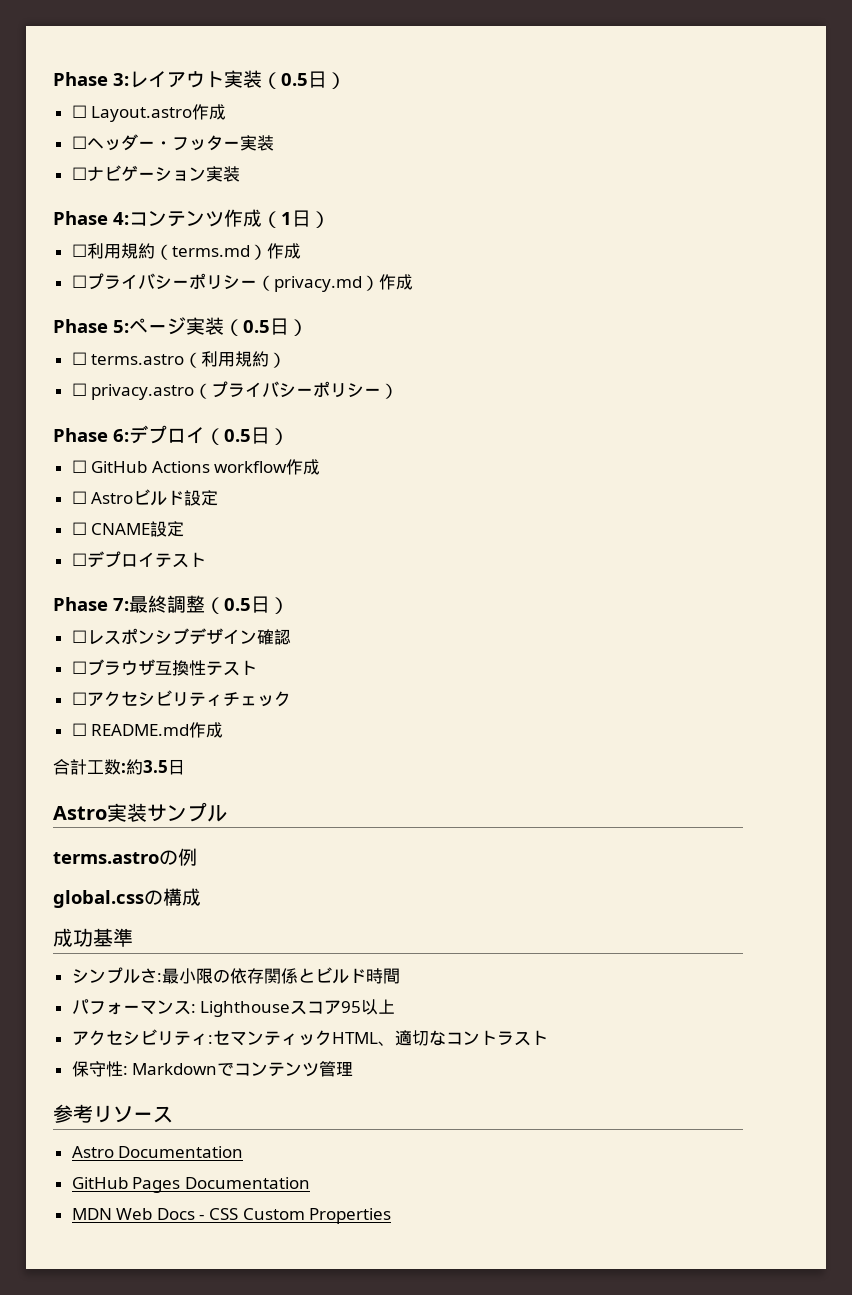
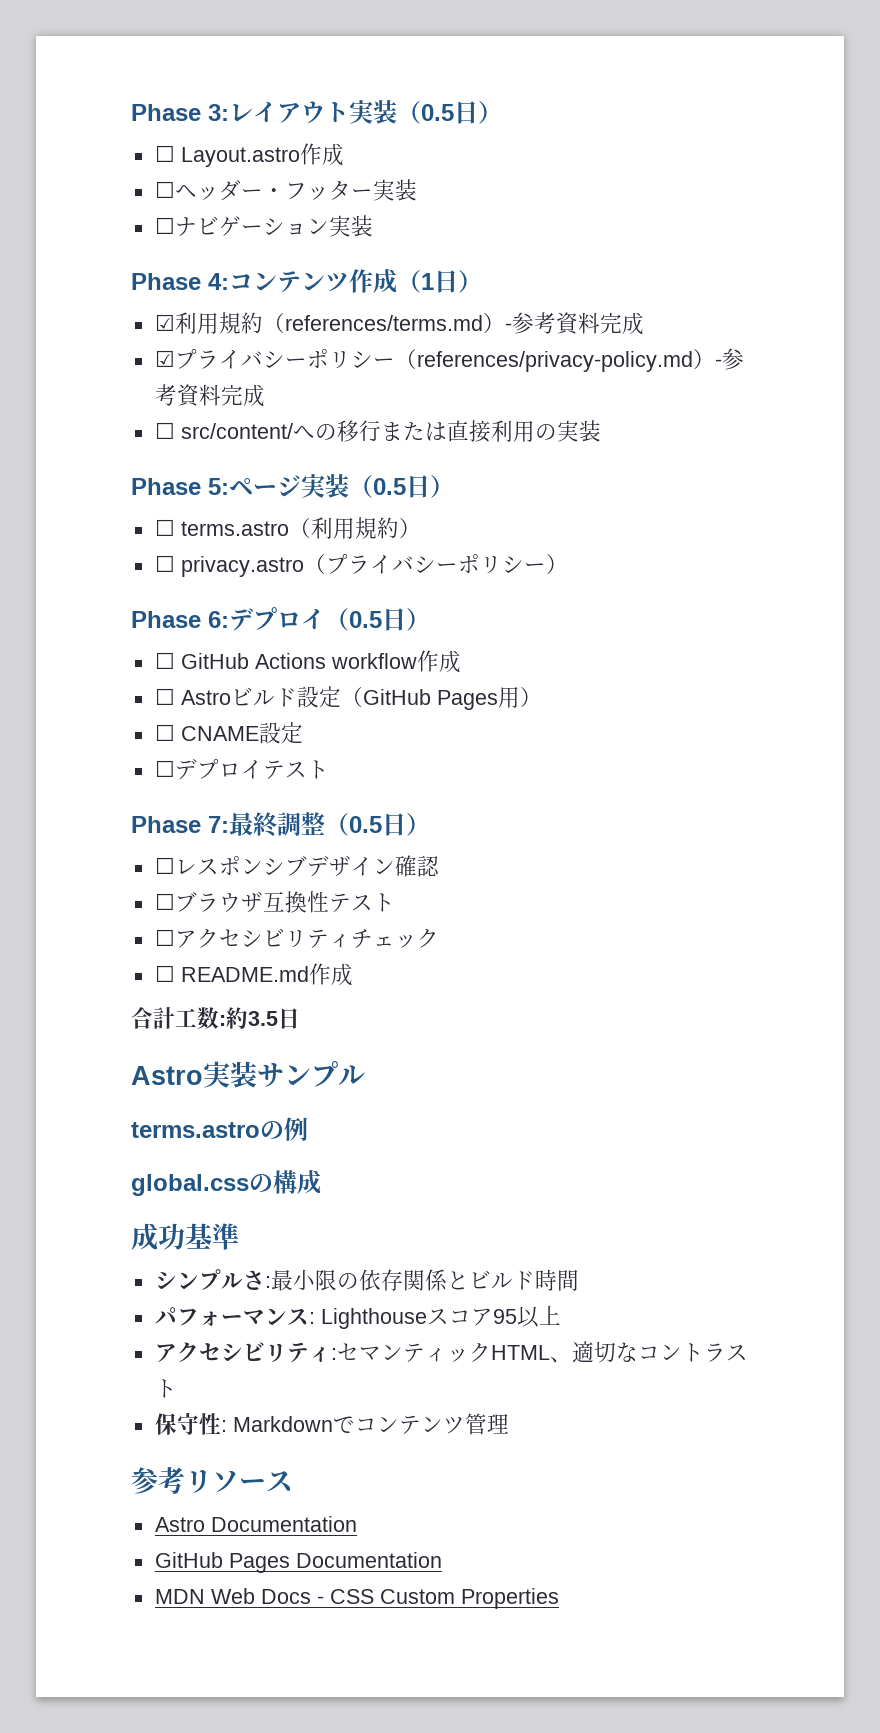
[71,244,87,257] ☐ -> [154,314,175,331] ☑
[171,243,301,260] [71,275,87,288] terms.md）作成 // ☐ -> [284,312,644,335] [154,350,175,367] references/terms.md）-参考資料完成 // ☑
[273,274,413,292] privacy.md）作成 -> [416,348,744,372] [154,384,265,407] [154,420,601,442] references/privacy-policy.md）-参考資料完成 // ☐ src/content/への移行または直接利用の実装
(219, 498) none -> [340,687,542,710] （GitHub Pages用）

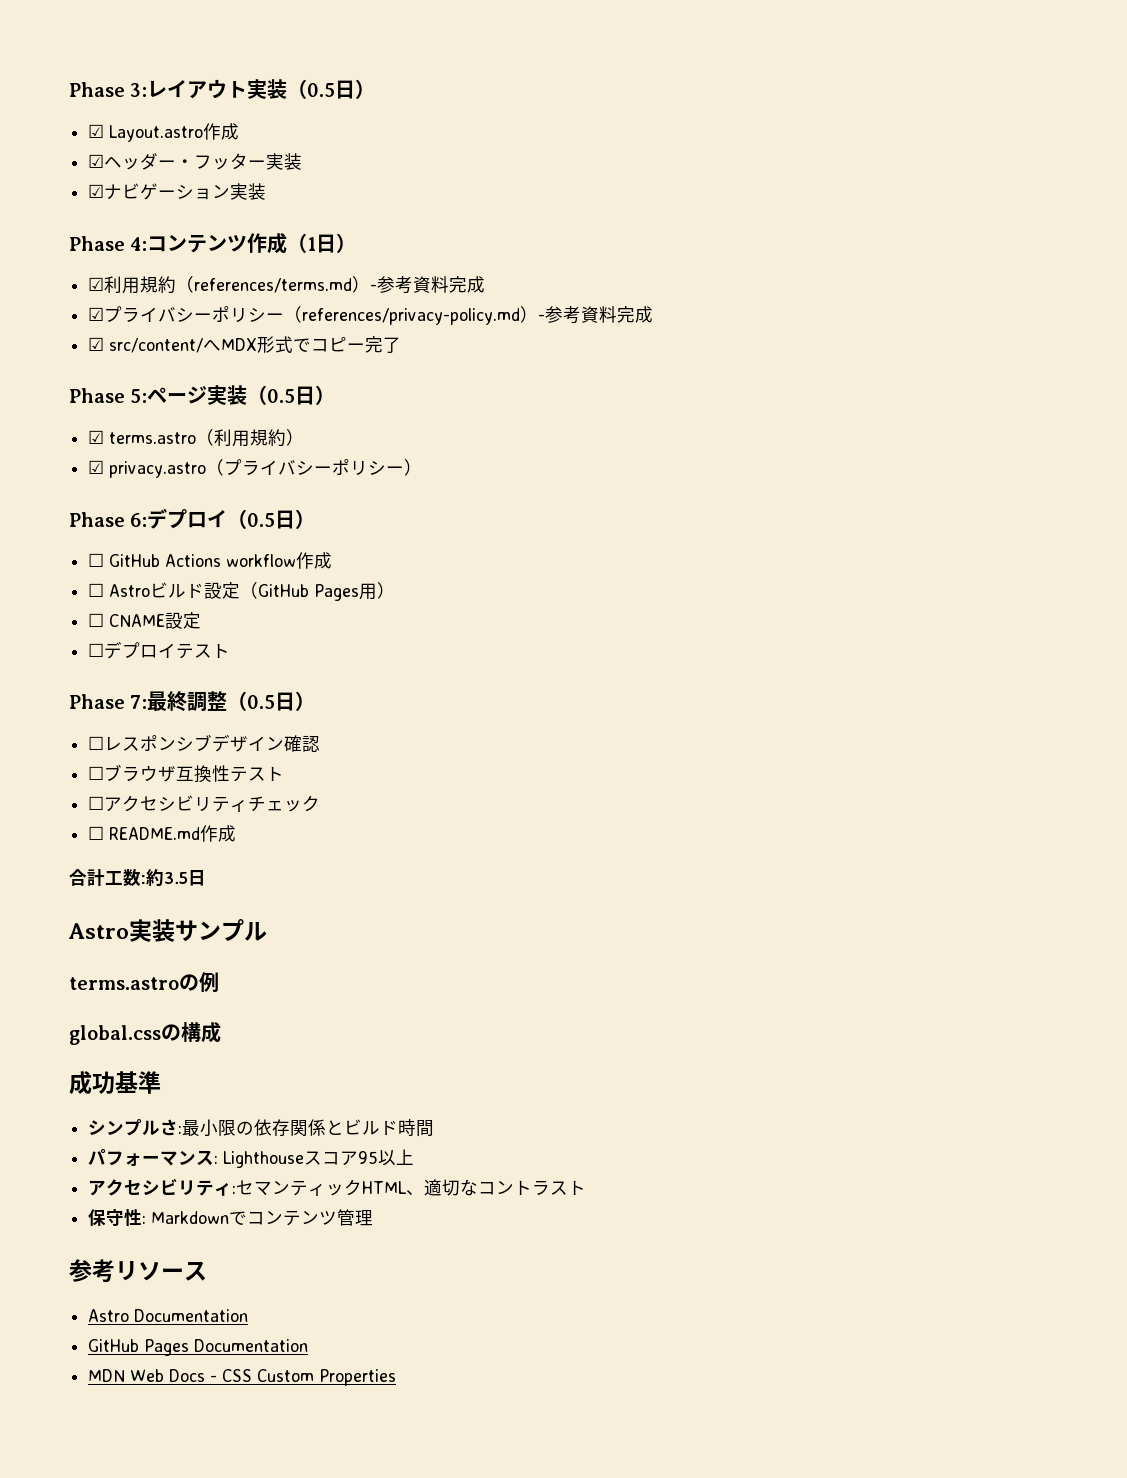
[154,145,175,162] ☐ -> [88,124,105,138] ☑
[154,181,175,198] ☐ -> [88,154,105,168] ☑
[154,217,175,234] ☐ -> [88,184,105,198] ☑
[154,420,601,442] ☐ src/content/への移行または直接利用の実装 -> [88,336,402,353] ☑ src/content/へMDX形式でコピー完了
[154,519,175,536] ☐ -> [88,430,105,444] ☑
[154,555,175,572] ☐ -> [88,460,105,474] ☑

